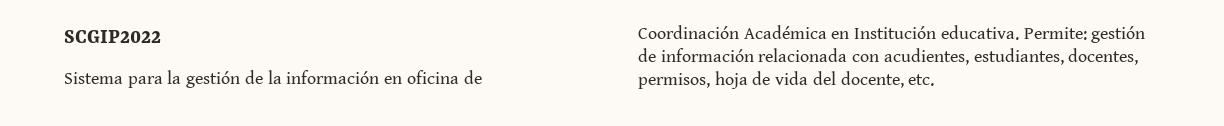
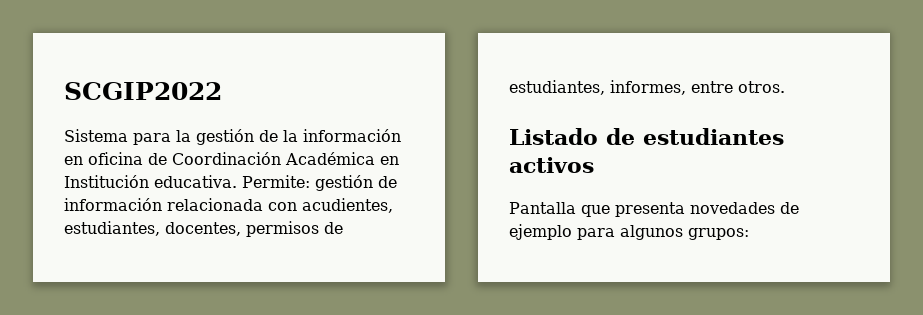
[638,71,935,89] permisos, hoja de vida del docente, etc. -> [246,221,343,237] [509,80,785,95] [509,128,784,145] [509,157,594,173] [509,202,799,217] [509,224,749,240] permisos de estudiantes, informes, entre otros. // Listado de estudiantes activos // Pantalla que presenta novedades de ejemplo para algunos grupos:

